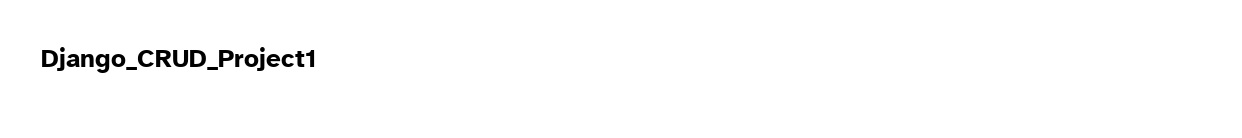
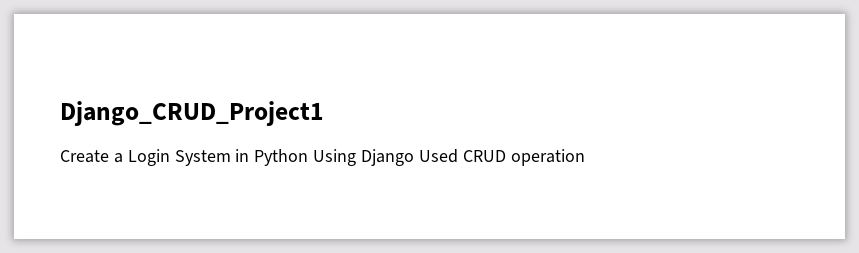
(317, 60) none -> [60,149,585,166] // Create a Login System in Python Using Django Used CRUD operation

